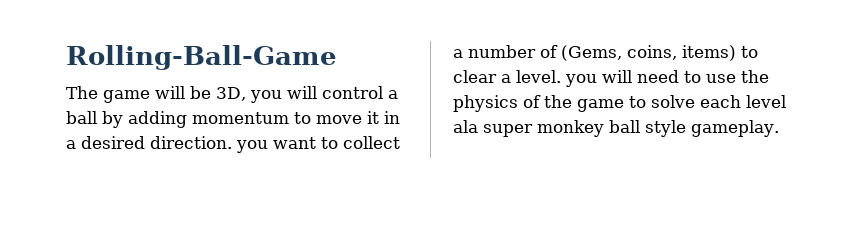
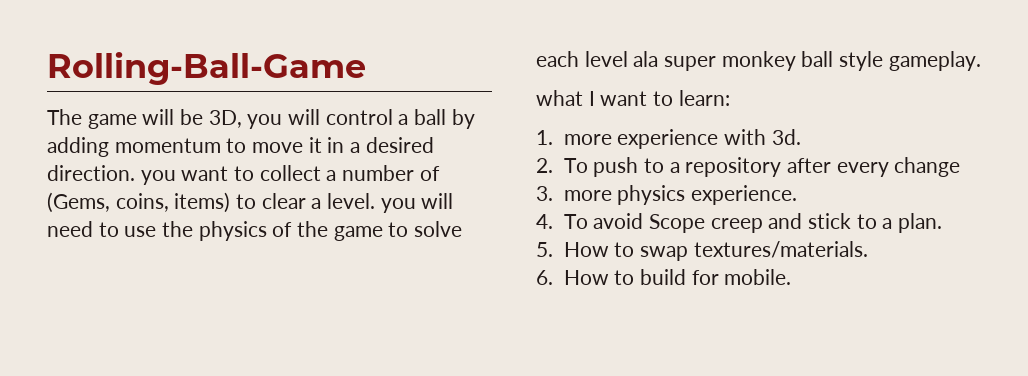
(779, 128) none -> [536,90,730,106] [536,129,801,149] [536,157,961,177] [536,185,797,205] [536,213,942,233] [536,241,868,261] [536,269,792,285] // what I want to learn: // 1. more experience with 3d. // 2. To push to a repository after every change // 3. more physics experience. // 4. To avoid Scope creep and stick to a plan. // 5. How to swap textures/materials. // 6. How to build for mobile.

